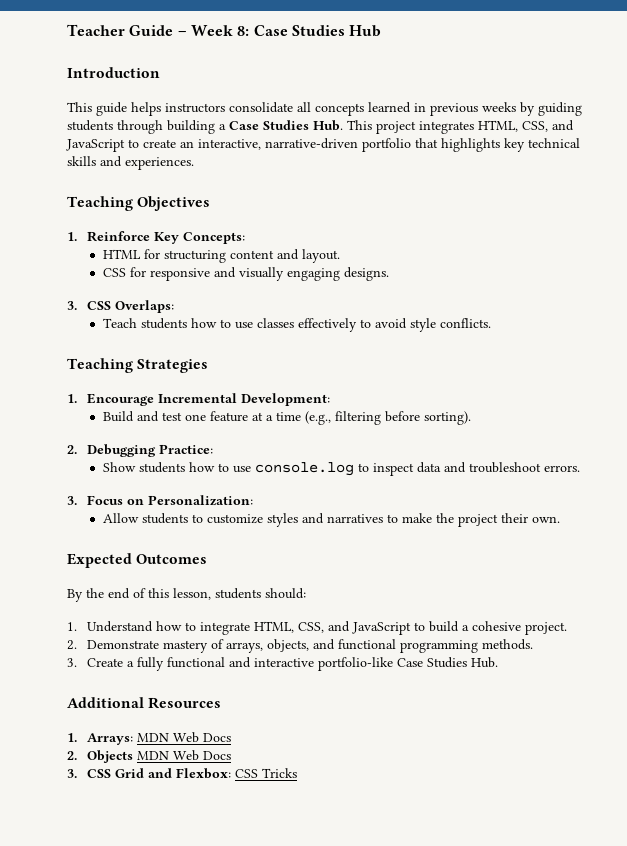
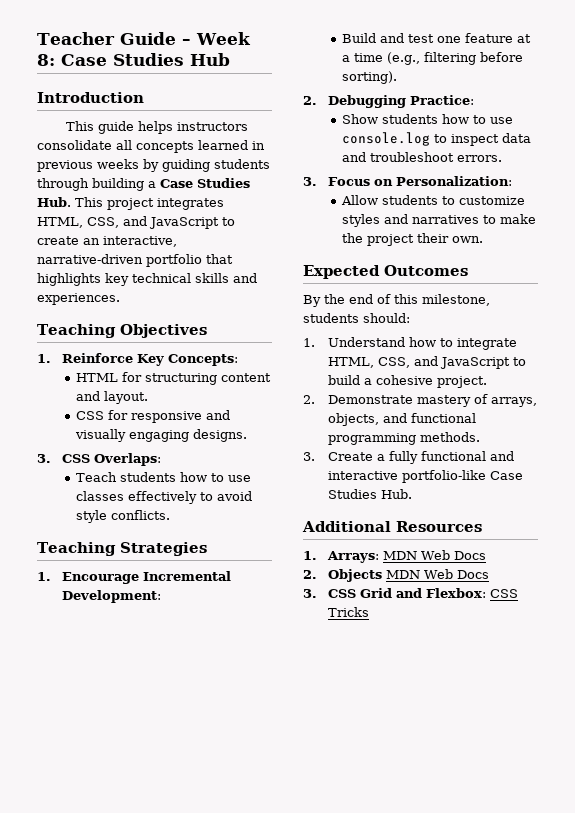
[173,588,211,600] lesson, -> [422,294,490,306] milestone,

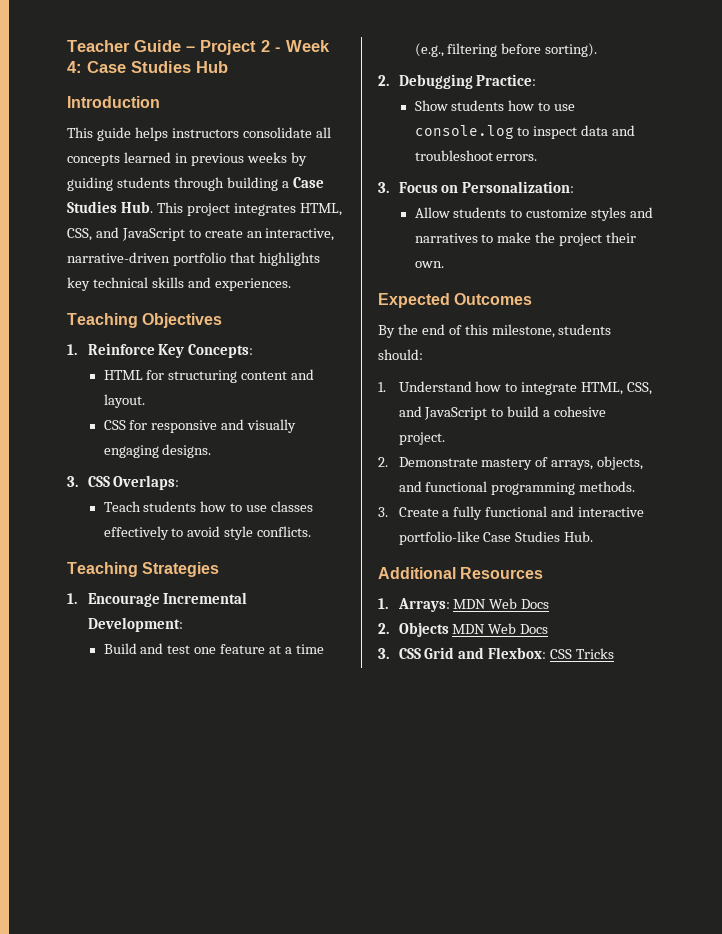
[195,32,251,45] [37,54,55,66] Week 8: -> [200,40,330,55] [67,61,82,73] Project 2 - Week 4:

